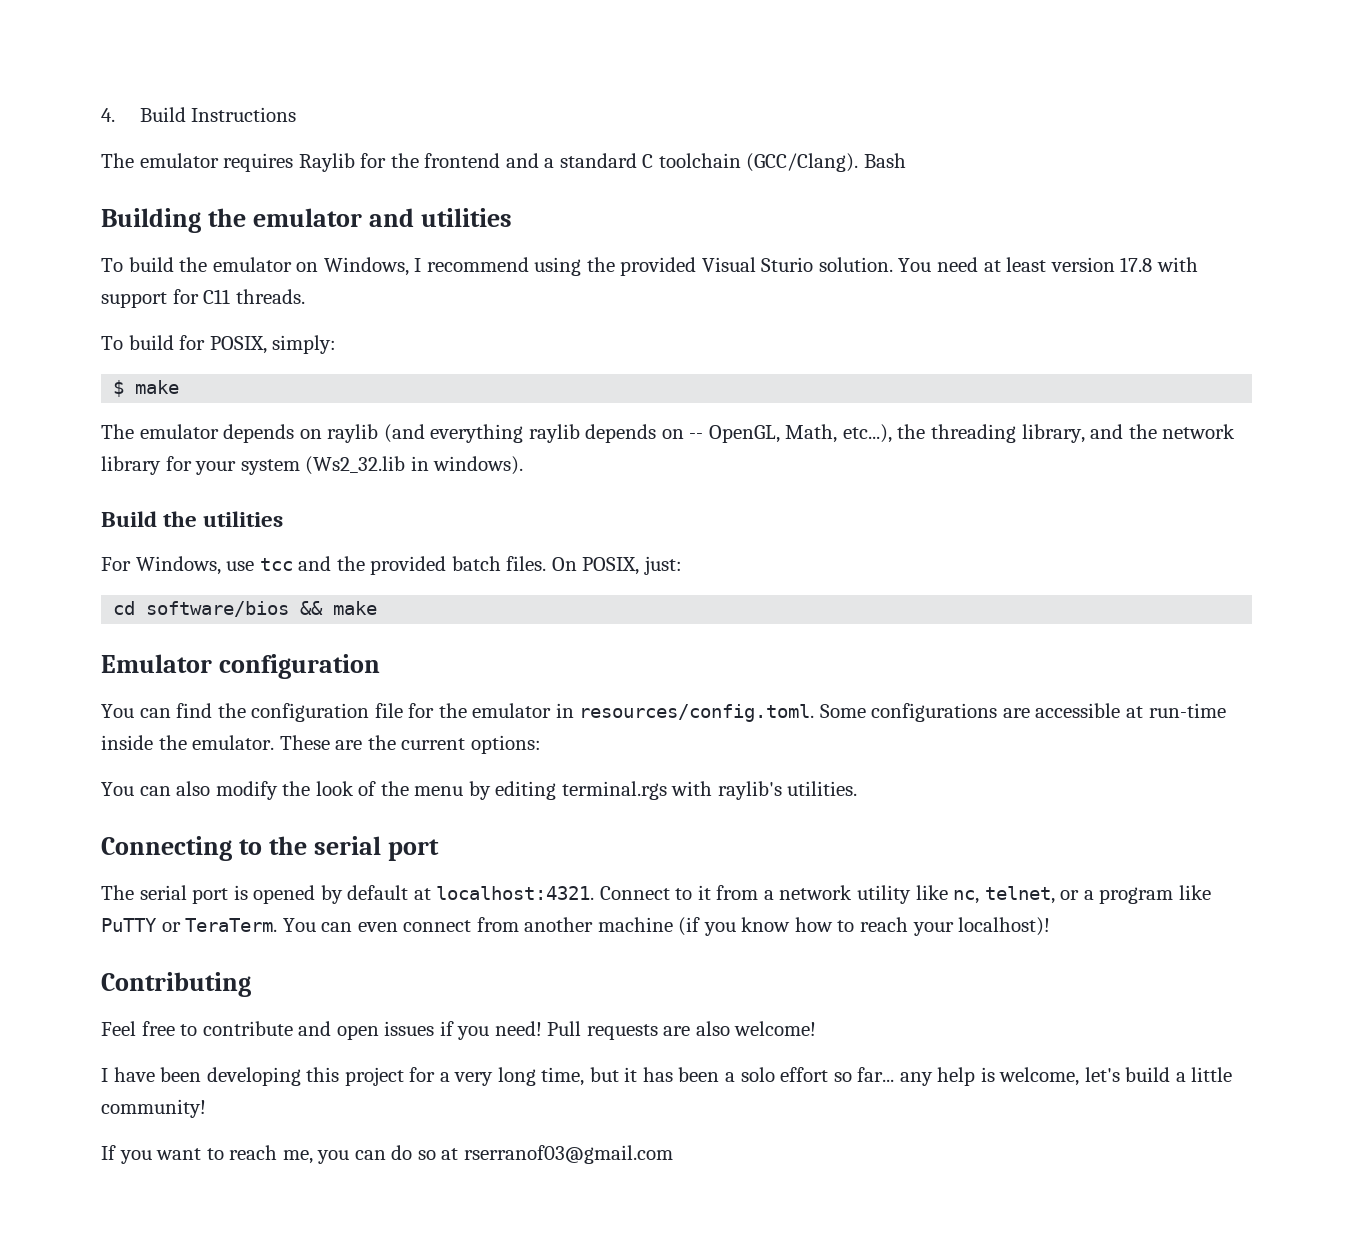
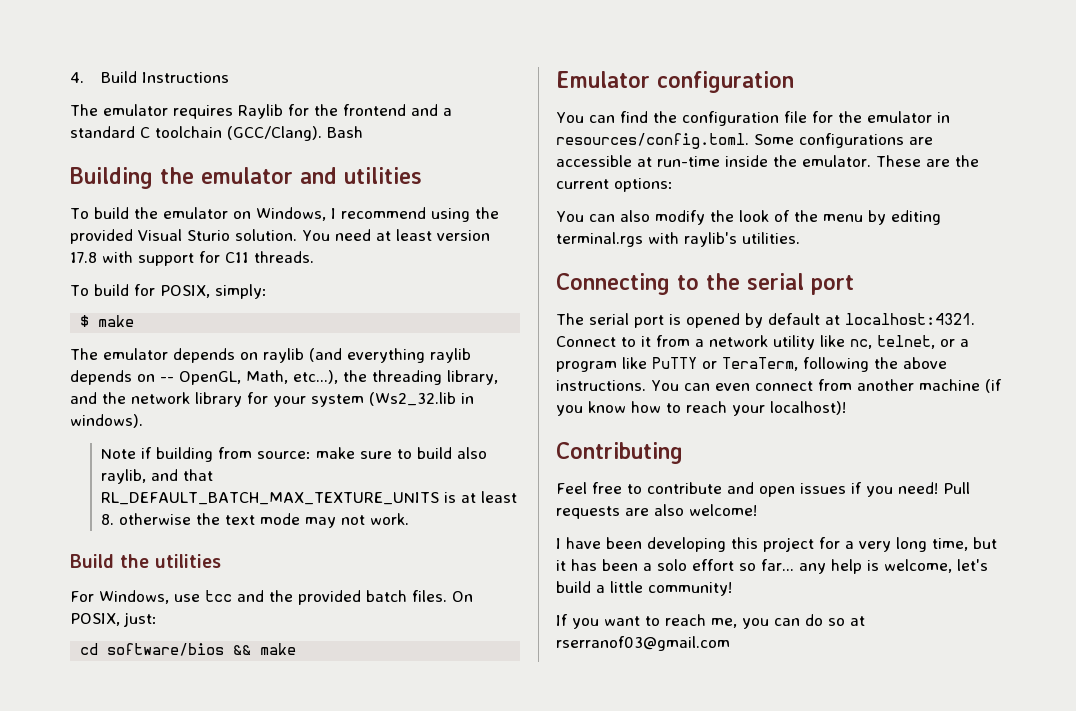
(524, 465) none -> [101,447,488,462] [101,469,214,484] [101,491,518,505] [101,513,410,528] // Note if building from source: make sure to build also raylib, and that RL_DEFAULT_BATCH_MAX_TEXTURE_UNITS is at least 8. otherwise the text mode may not work.
[185,918,278,932] TeraTerm. -> [722,357,947,372] [556,380,646,391] TeraTerm, following the above instructions.

